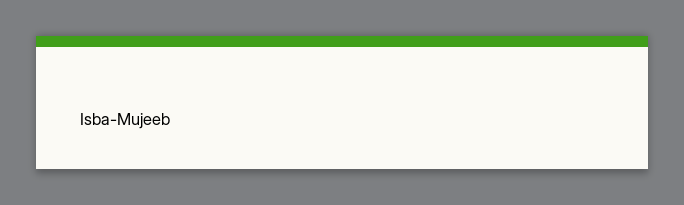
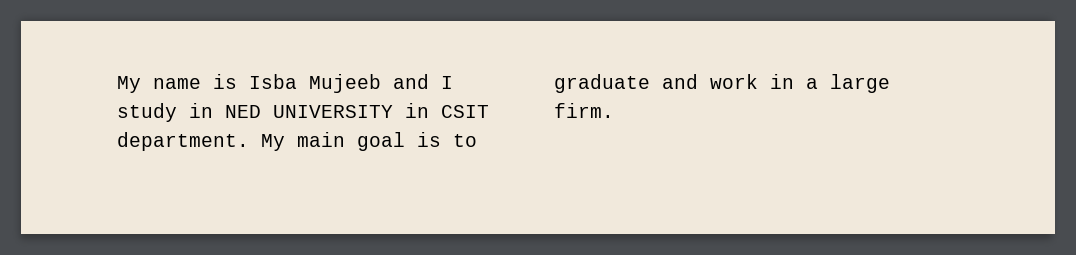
[80,113,170,129] Isba-Mujeeb -> [117,74,453,93] [117,103,489,122] [117,132,477,151] [554,74,890,93] [554,103,614,118] My name is Isba Mujeeb and I study in NED UNIVERSITY in CSIT department. My main goal is to graduate and work in a large firm.

